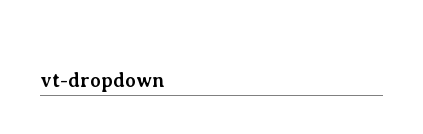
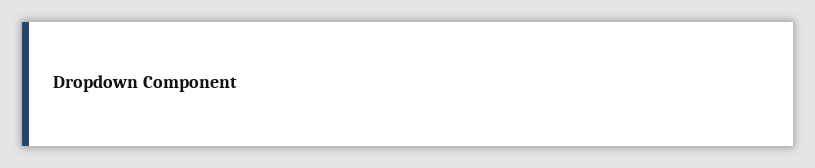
[40,72,165,92] vt-dropdown -> [53,75,237,92] Dropdown Component

